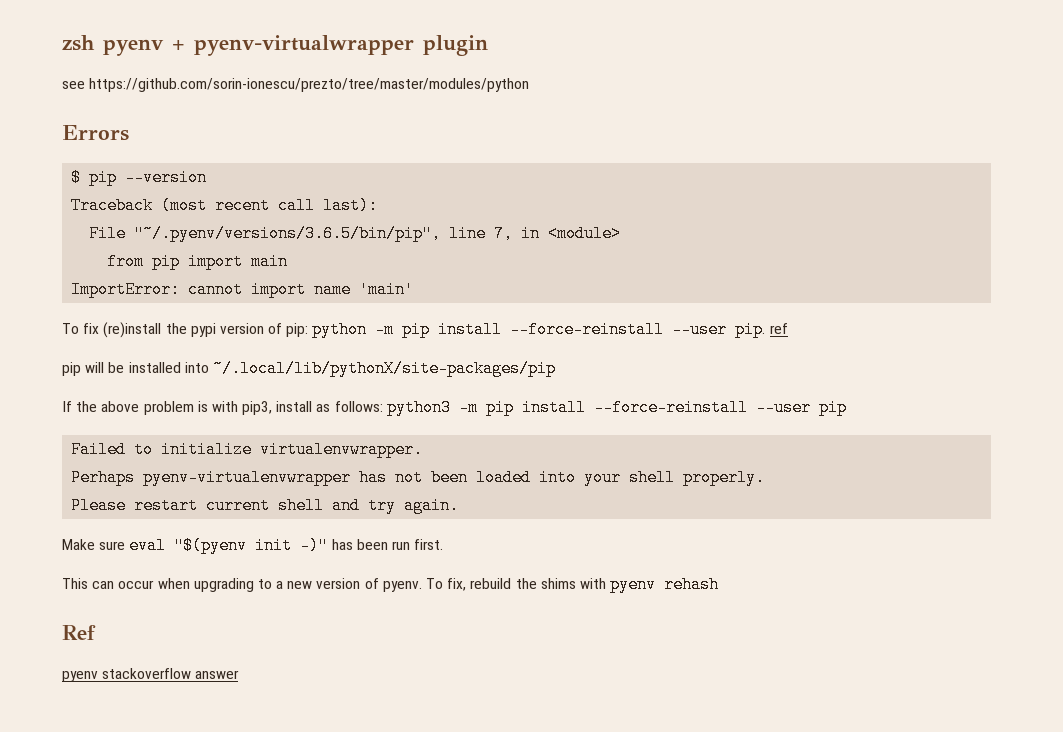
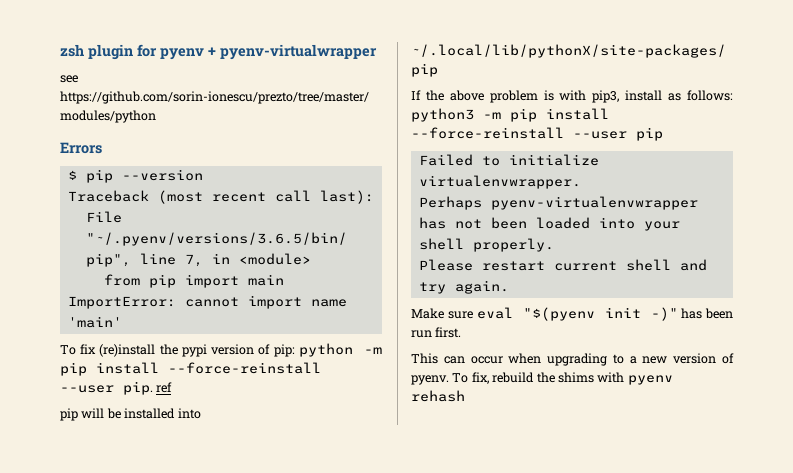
(95, 43) none -> [88,44,157,60] plugin for
[423,35,488,56] plugin -> (377, 52) none
[62,625,96,640] [62,668,240,682] // Ref // pyenv stackoverflow answer -> (465, 396) none

